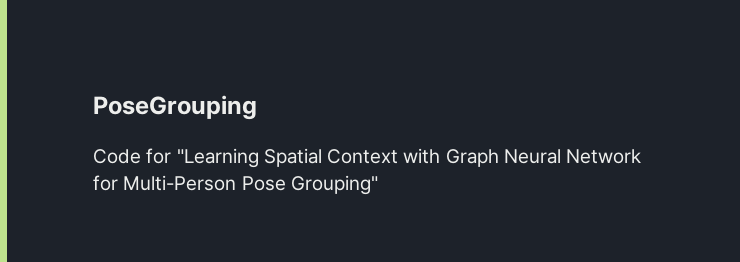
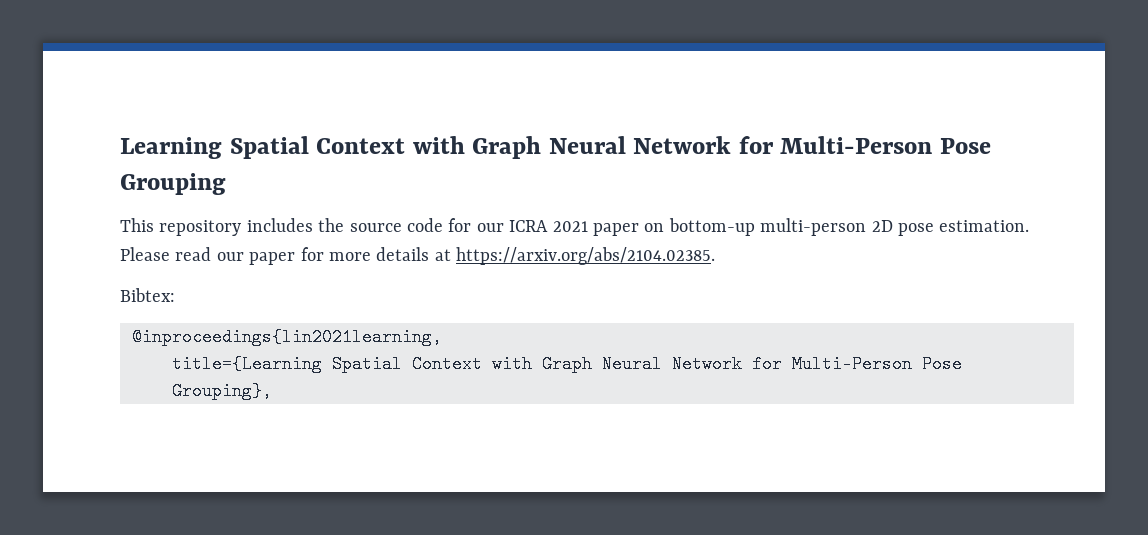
[93,95,257,120] [93,148,642,168] [93,175,378,195] PoseGrouping // Code for "Learning Spatial Context with Graph Neural Network for Multi-Person Pose Grouping" -> [120,136,992,159] [120,173,226,195] [120,218,1030,236] [120,247,716,265] [120,288,175,302] [132,328,442,346] [172,355,962,373] [172,382,272,400] Learning Spatial Context with Graph Neural Network for Multi-Person Pose Grouping // This repository includes the source code for our ICRA 2021 paper on bottom-up multi-person 2D pose estimation. Please read our paper for more details at https://arxiv.org/abs/2104.02385. // Bibtex: // @inproceedings{lin2021learning, // title={Learning Spatial Context with Graph Neural Network for Multi-Person Pose Grouping},

